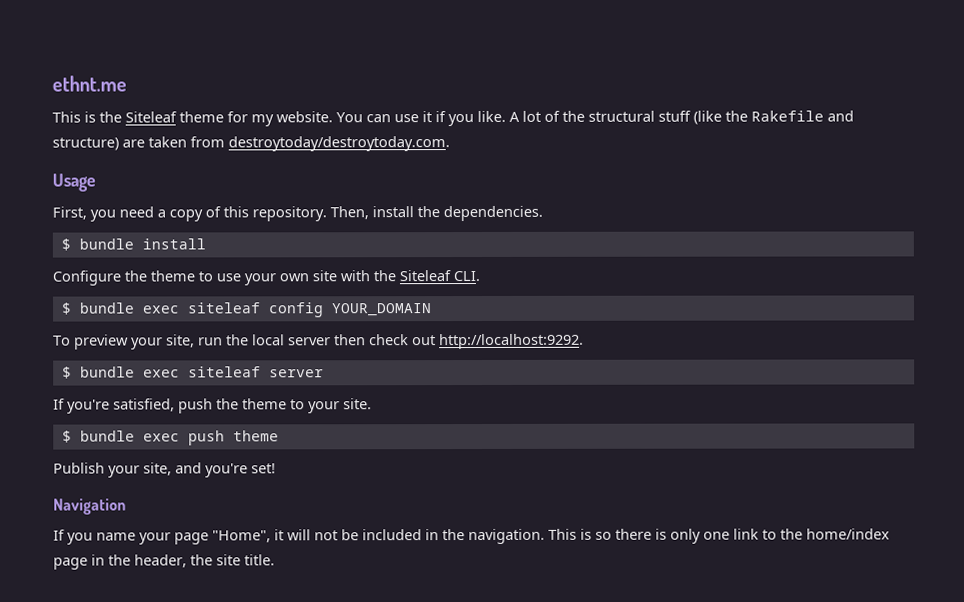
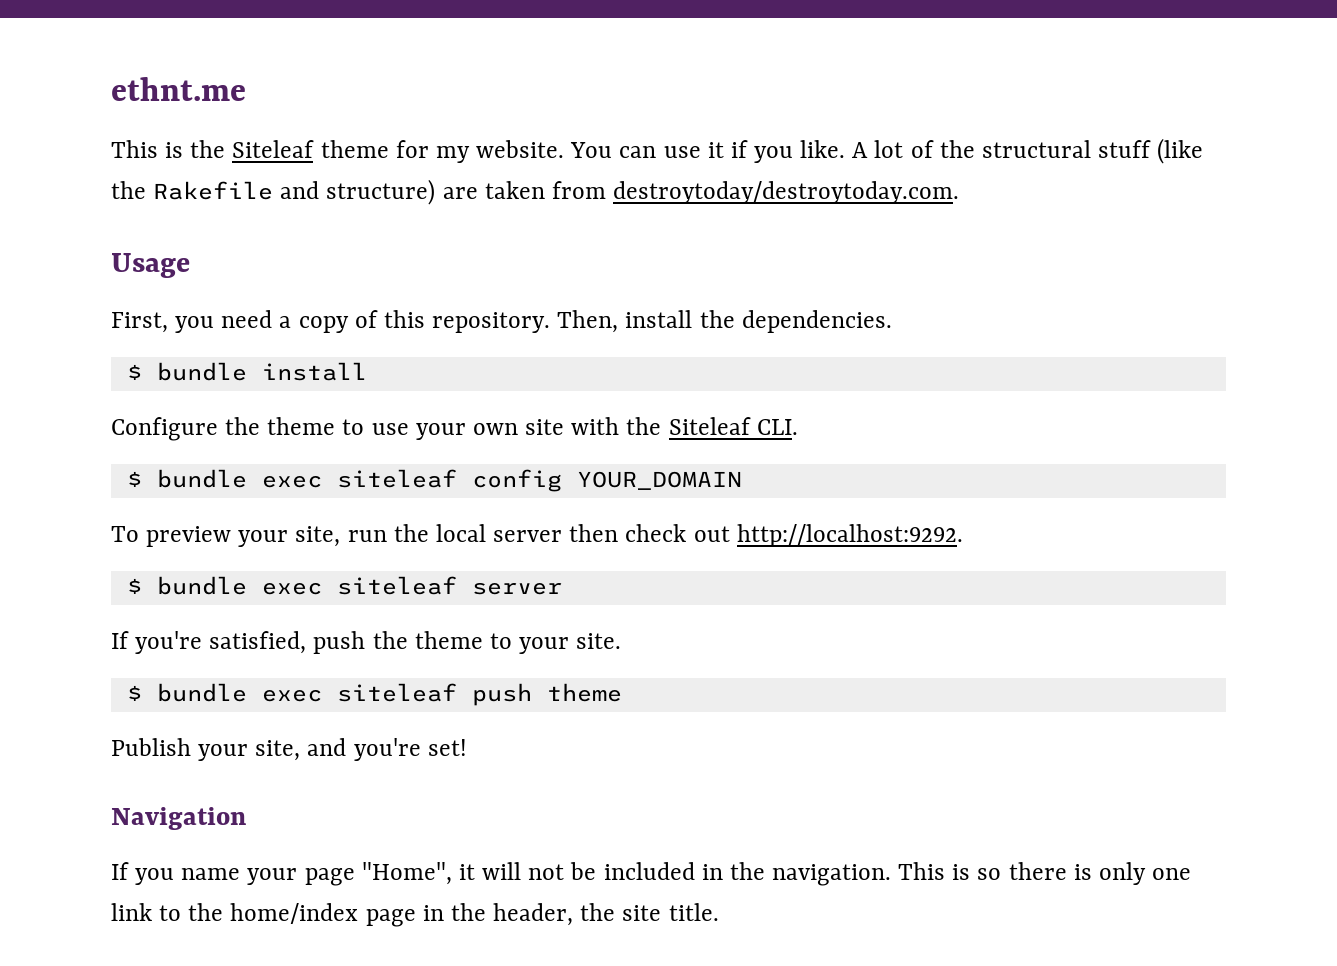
(180, 437) none -> [336,683,457,702] siteleaf

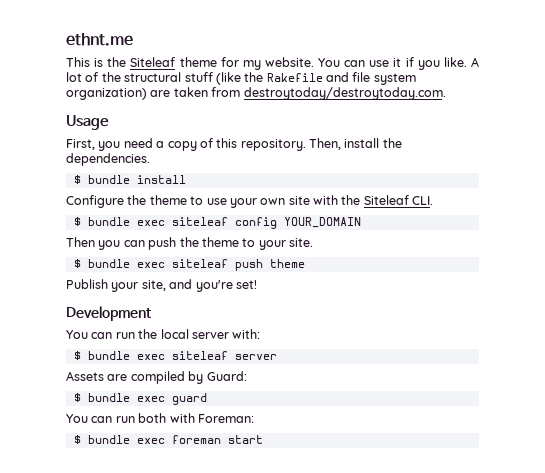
[326,179,436,205] structure) -> [352,72,416,85] [66,88,147,100] file system organization)
[111,524,963,547] [126,576,562,595] [111,631,307,654] To preview your site, run the local server then check out http://localhost:9292. // $ bundle exec siteleaf server // If you're satisfied, -> [66,237,145,250] Then you can
[111,807,246,830] [111,862,1192,886] [111,903,719,927] Navigation // If you name your page "Home", it will not be included in the navigation. This is so there is only one link to the home/index page in the header, the site title. -> [66,306,151,321] [66,329,261,339] [73,351,277,360] [66,371,247,384] [73,393,207,405] [66,413,254,423] [73,435,263,444] Development // You can run the local server with: // $ bundle exec siteleaf server // Assets are compiled by Guard: // $ bundle exec guard // You can run both with Foreman: // $ bundle exec foreman start

